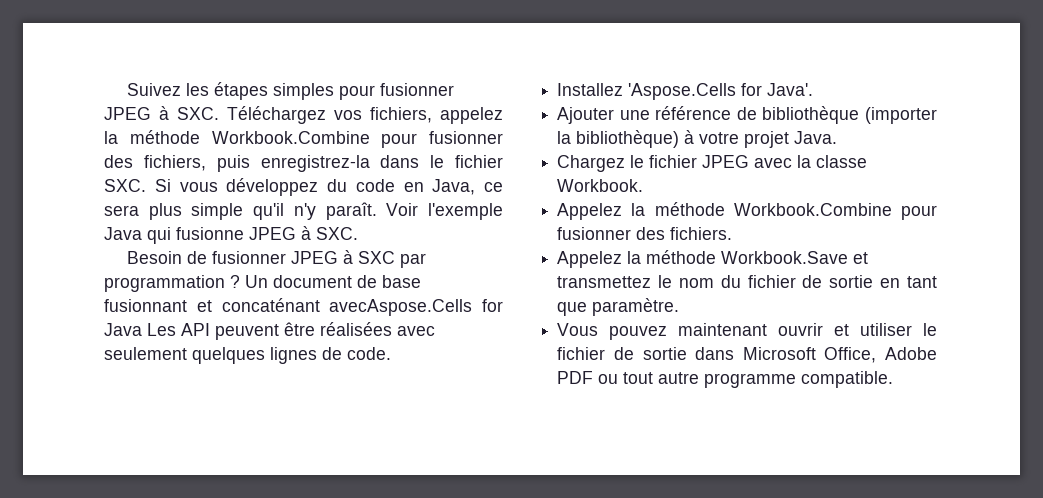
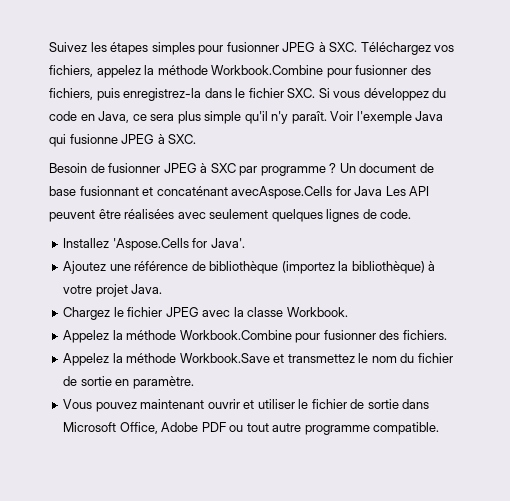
[104,275,225,292] programmation -> [260,166,326,176] programme
[557,107,615,124] Ajouter -> [63,261,107,274] Ajoutez
[865,107,937,124] (importer -> [281,261,335,274] (importez
[907,276,937,288] [557,302,588,316] tant que -> (130, 382) none

